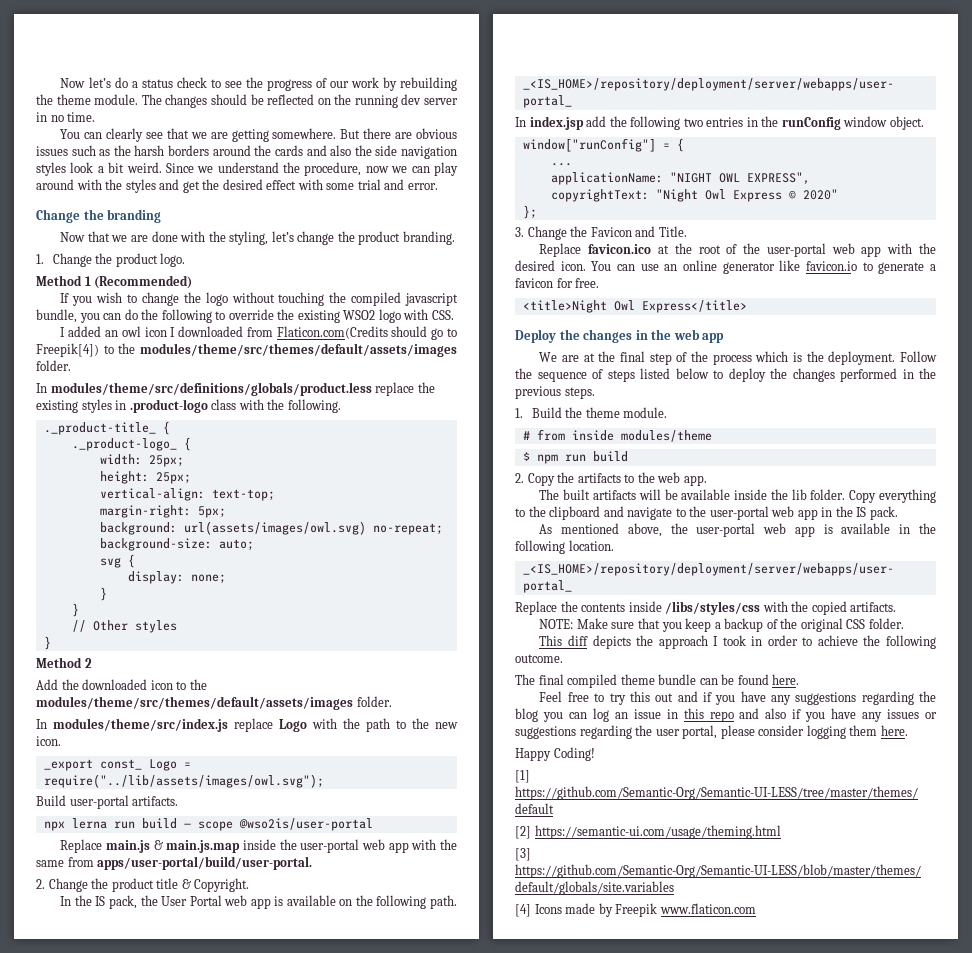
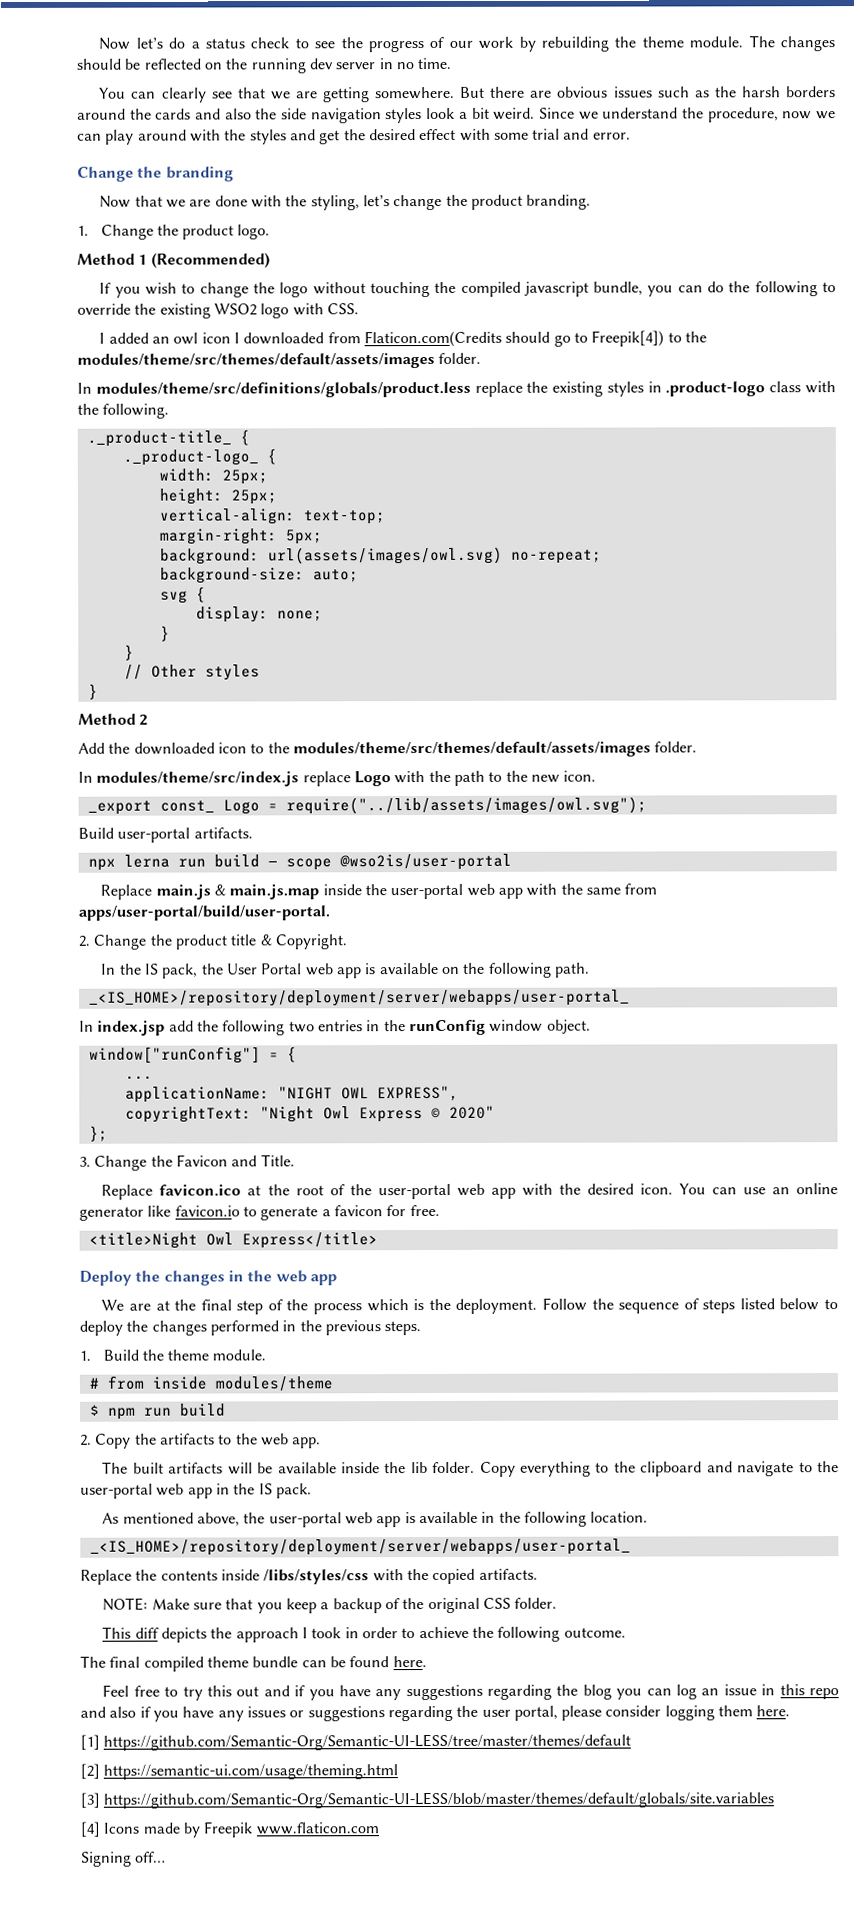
[515,747,595,761] // Happy Coding! -> (791, 1711) none
(756, 908) none -> [81,1851,167,1867] // Signing off…

